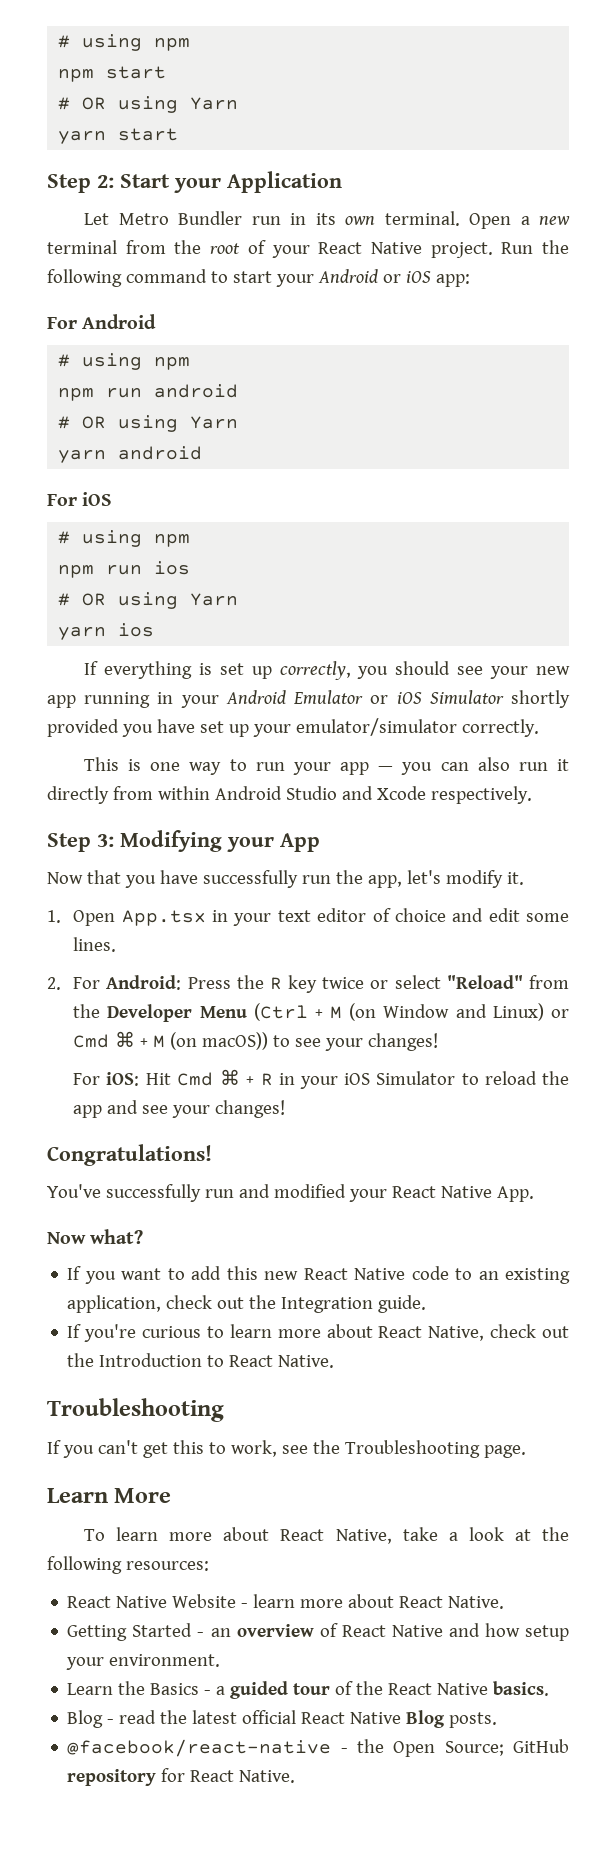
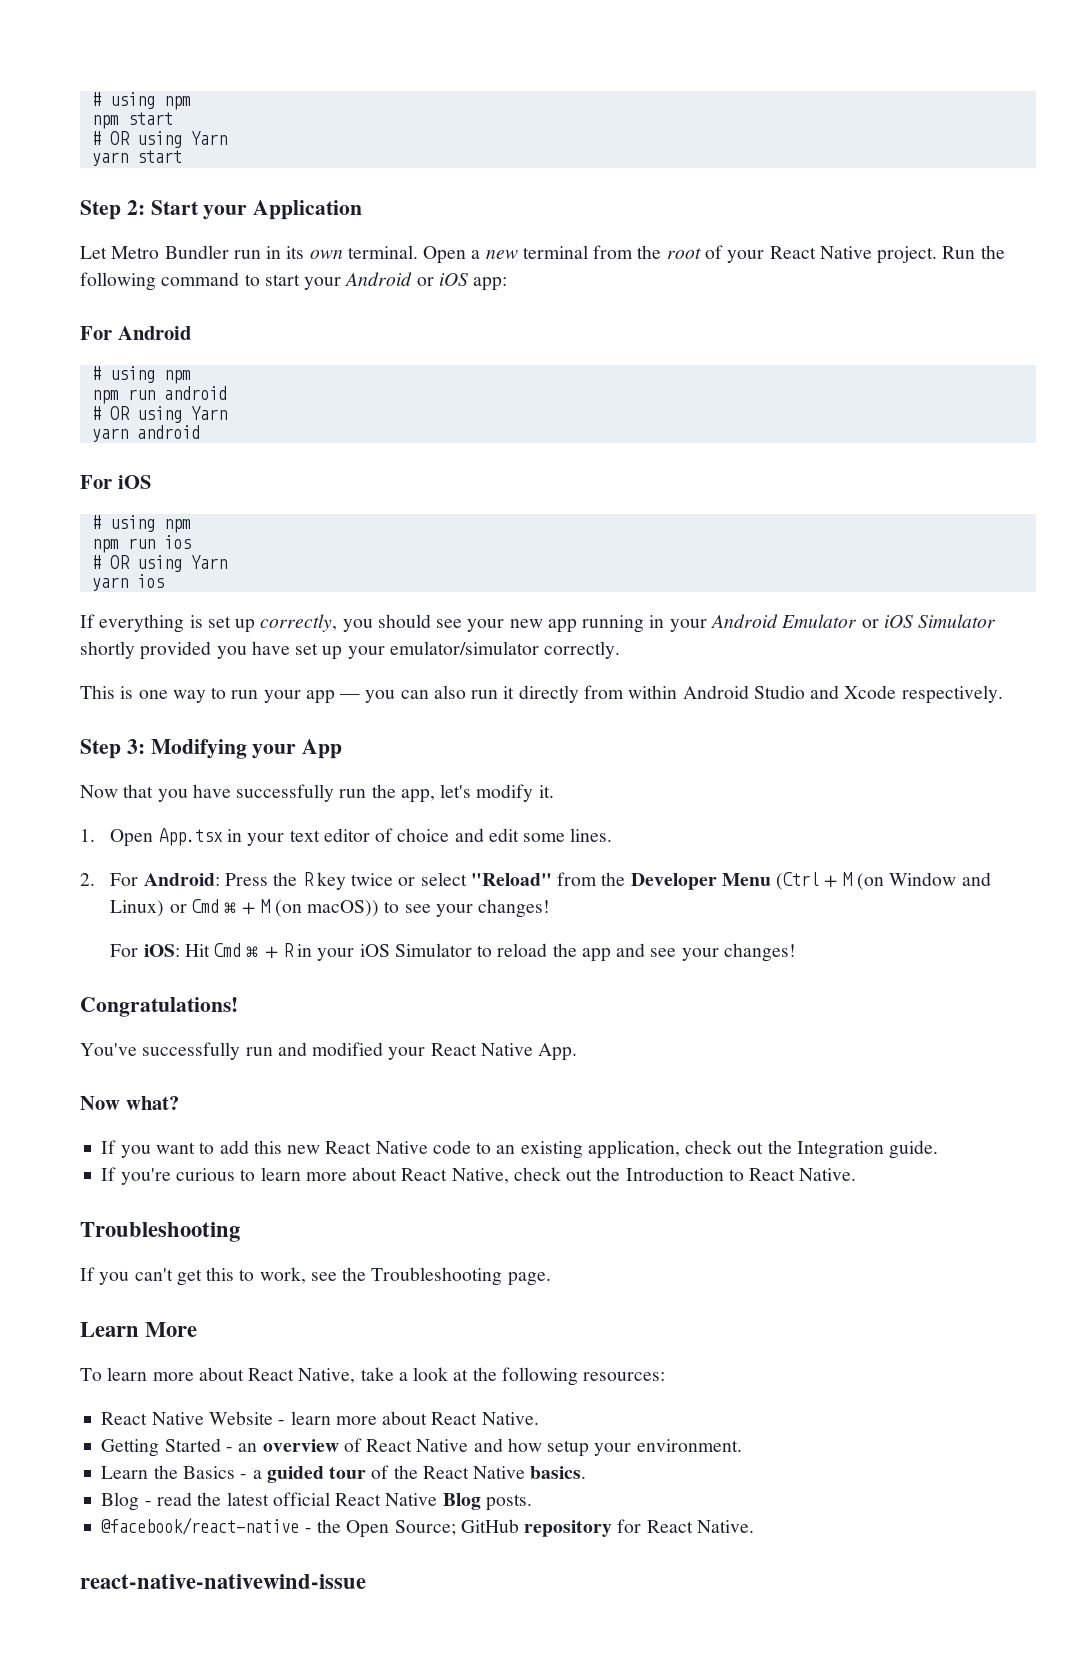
(296, 1776) none -> [80,1574,366,1589] // react-native-nativewind-issue

